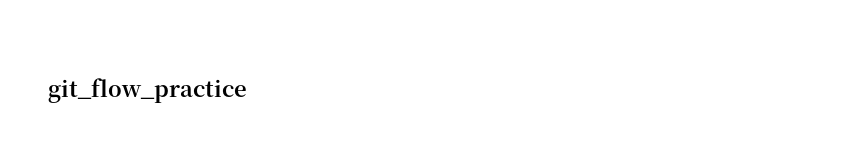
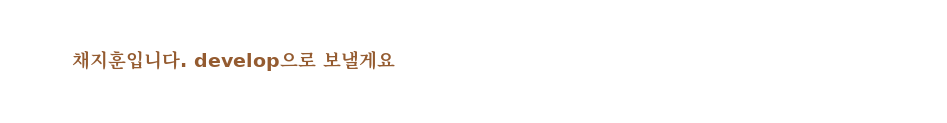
[48,78,247,103] git_flow_practice -> [72,50,395,71] 채지훈입니다. develop으로 보낼게요

